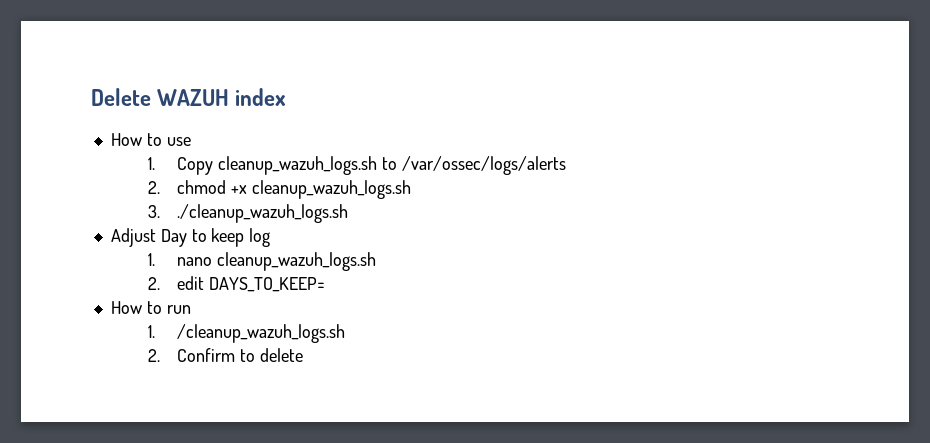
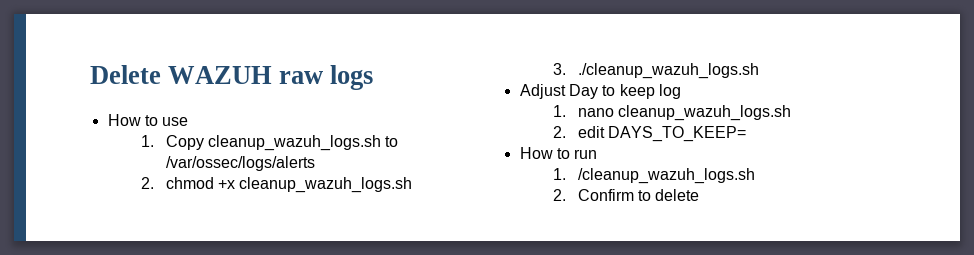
[235,88,287,106] index -> [279,65,374,90] raw logs

